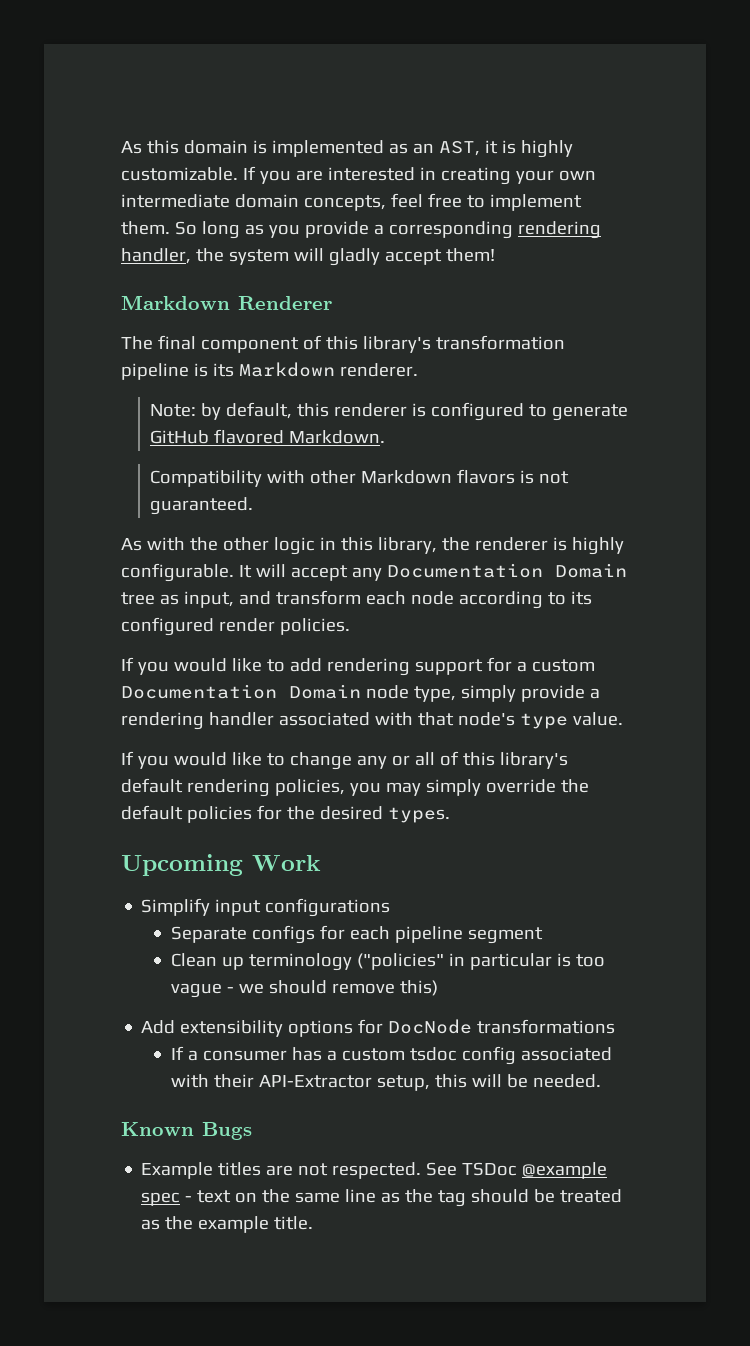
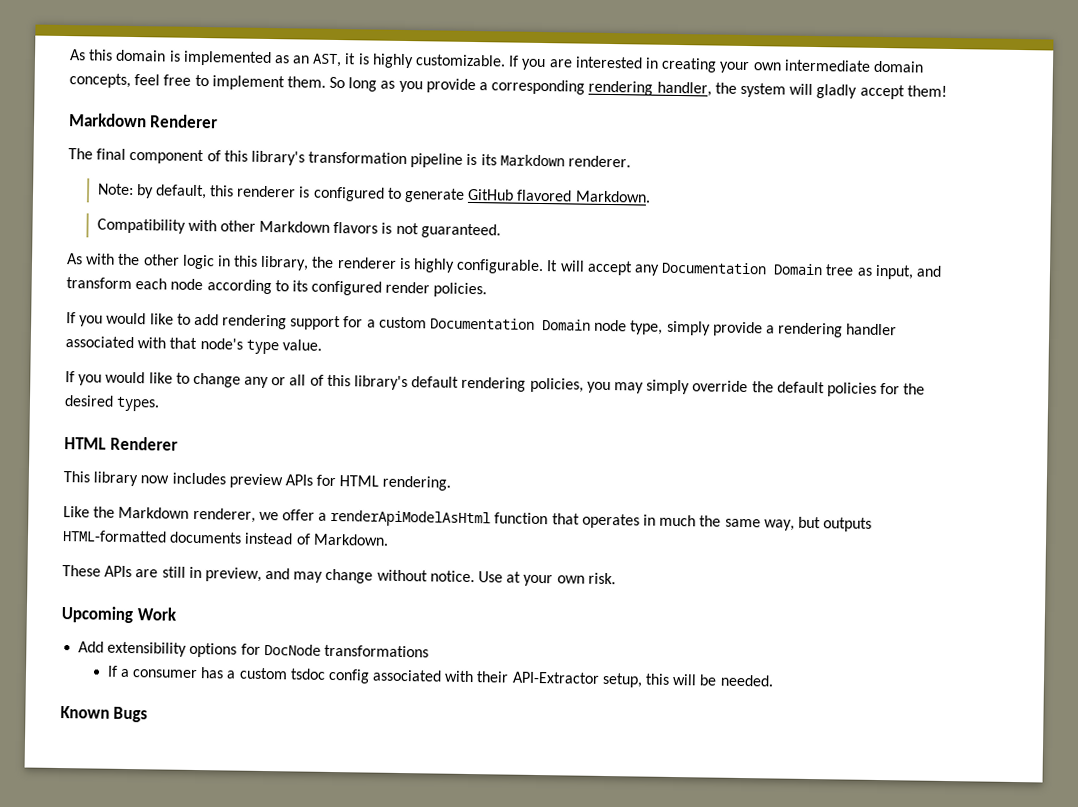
[121,854,321,876] [141,898,391,917] [170,925,543,944] [170,953,605,971] [170,980,438,998] Upcoming Work // Simplify input configurations // Separate configs for each pipeline segment // Clean up terminology ("policies" in particular is too vague - we should remove this) -> [64,436,178,451] [63,471,452,491] [63,506,873,532] [62,530,389,546] [62,565,616,587] [61,606,177,624] HTML Renderer // This library now includes preview APIs for HTML rendering. // Like the Markdown renderer, we offer a renderApiModelAsHtml function that operates in much the same way, but outputs HTML-formatted documents instead of Markdown. // These APIs are still in preview, and may change without notice. Use at your own risk. // Upcoming Work
[141,1162,608,1179] [141,1189,623,1207] [141,1216,314,1233] // Example titles are not respected. See TSDoc @example spec - text on the same line as the tag should be treated as the example title. -> (149, 714) none

